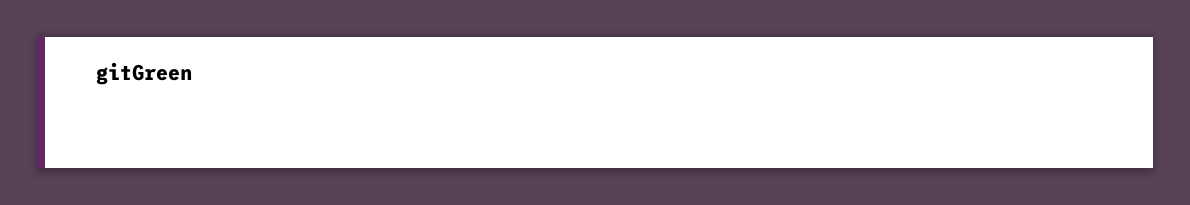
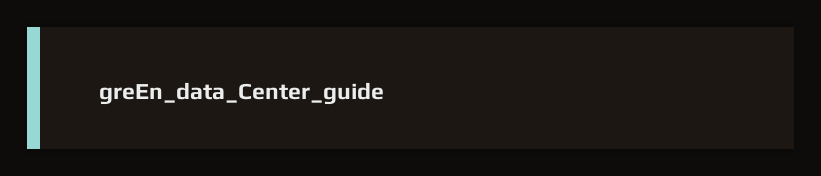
[96,62,192,85] gitGreen -> [99,82,384,105] greEn_data_Center_guide

